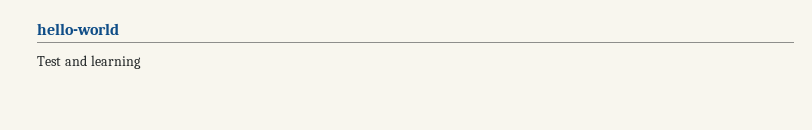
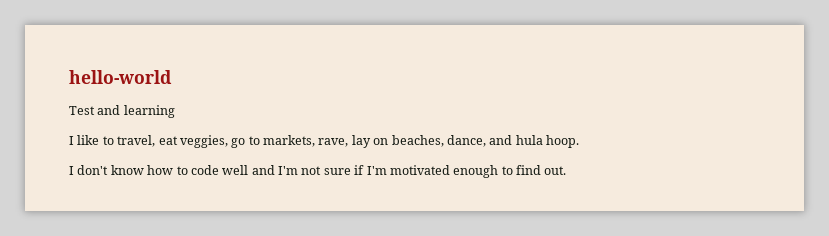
(141, 62) none -> [69,135,579,148] [69,165,567,178] // I like to travel, eat veggies, go to markets, rave, lay on beaches, dance, and hula hoop. // I don't know how to code well and I'm not sure if I'm motivated enough to find out.

